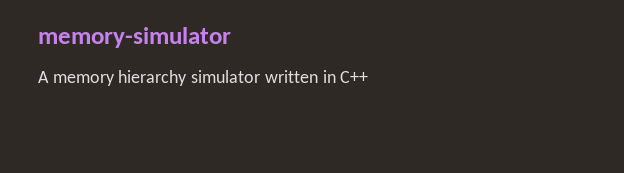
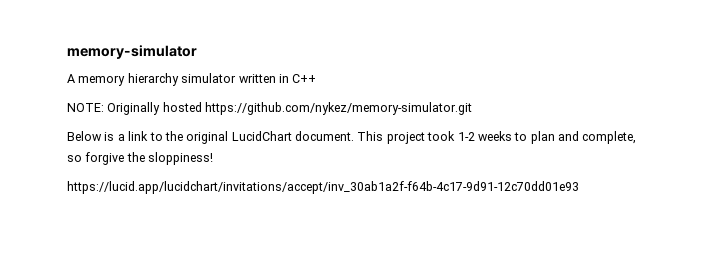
(369, 77) none -> [67,102,473,115] [67,131,637,144] [67,152,214,165] [67,181,579,194] // NOTE: Originally hosted https://github.com/nykez/memory-simulator.git // Below is a link to the original LucidChart document. This project took 1-2 weeks to plan and complete, so forgive the sloppiness! // https://lucid.app/lucidchart/invitations/accept/inv_30ab1a2f-f64b-4c17-9d91-12c70dd01e93

